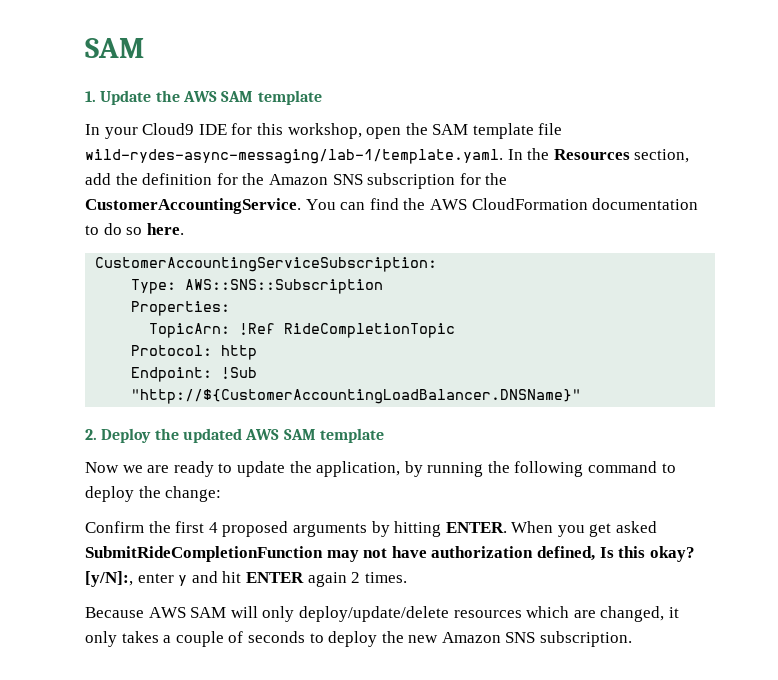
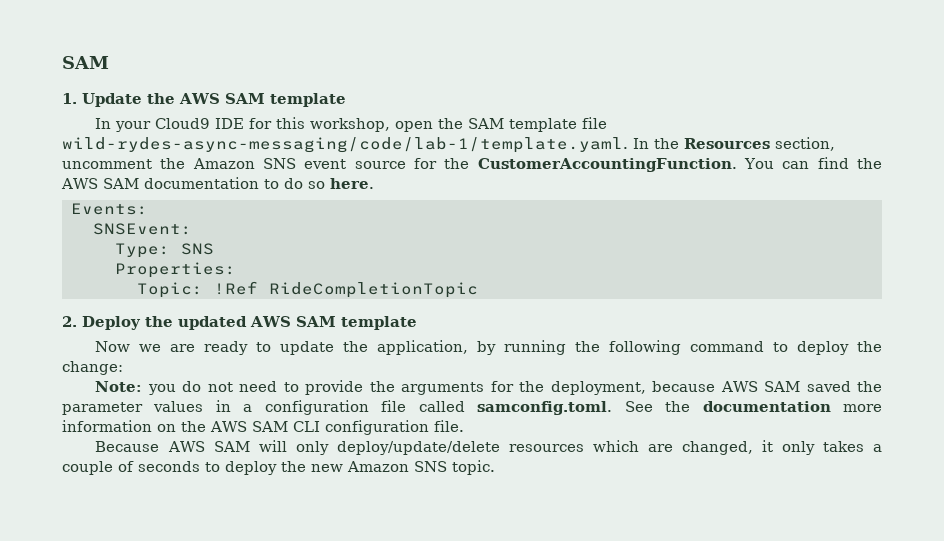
[85,149,503,164] wild-rydes-async-messaging/lab-1/template.yaml. -> [62,137,628,153] wild-rydes-async-messaging/code/lab-1/template.yaml.
[85,173,238,185] add the definition for -> [62,159,152,169] uncomment
[367,173,508,189] [85,198,301,214] subscription for the CustomerAccountingService. -> [304,158,737,172] event source for the CustomerAccountingFunction.
[471,198,588,210] CloudFormation -> [103,178,139,189] SAM
[95,257,438,272] CustomerAccountingServiceSubscription: -> [70,203,148,215] [92,223,192,235] Events: // SNSEvent:
[185,279,384,294] AWS::SNS::Subscription -> [180,243,214,255] SNS
[149,323,231,338] TopicArn: -> [136,282,203,298] Topic:
[131,345,258,360] [131,367,258,382] [131,389,582,404] // Protocol: http // Endpoint: !Sub "http://${CustomerAccountingLoadBalancer.DNSName}" -> (478, 290) none
[85,521,658,537] [85,546,695,562] [85,571,407,587] Confirm the first 4 proposed arguments by hitting ENTER. When you get asked SubmitRideCompletionFunction may not have authorization defined, Is this okay? [y/N]:, enter y and hit ENTER again 2 times. -> [95,380,882,395] [62,400,882,415] [62,420,464,435] Note: you do not need to provide the arguments for the deployment, because AWS SAM saved the parameter values in a configuration file called samconfig.toml. See the documentation more information on the AWS SAM CLI configuration file.
[540,631,633,647] subscription. -> [452,460,495,475] topic.

